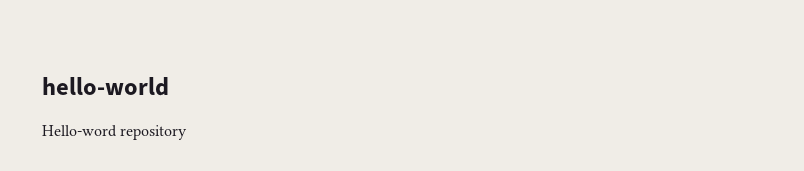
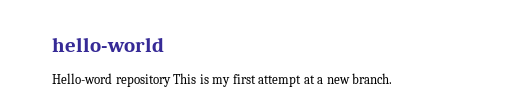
(188, 132) none -> [173,73,393,87] This is my first attempt at a new branch.

